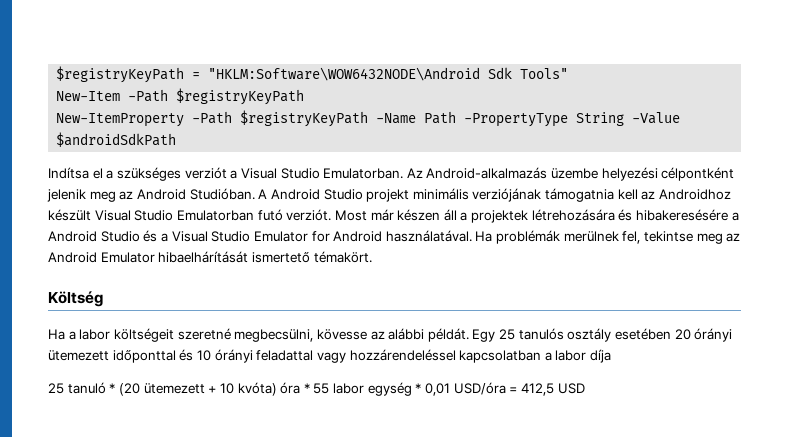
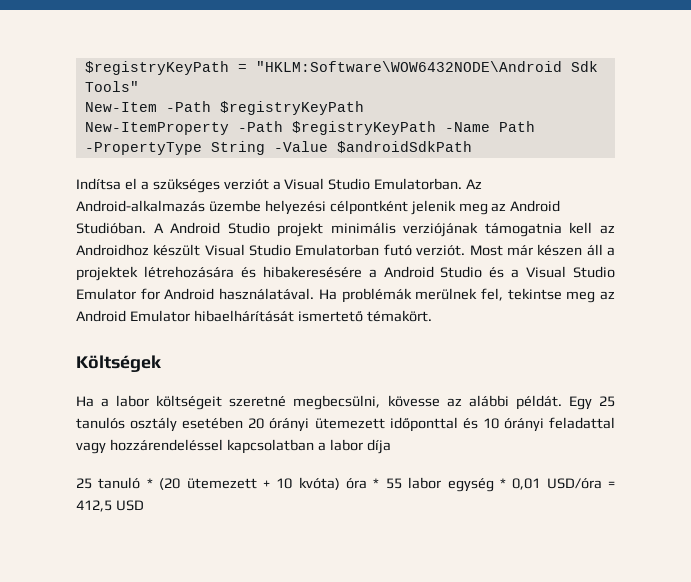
[48,291,103,307] Költség -> [76,355,161,372] Költségek

